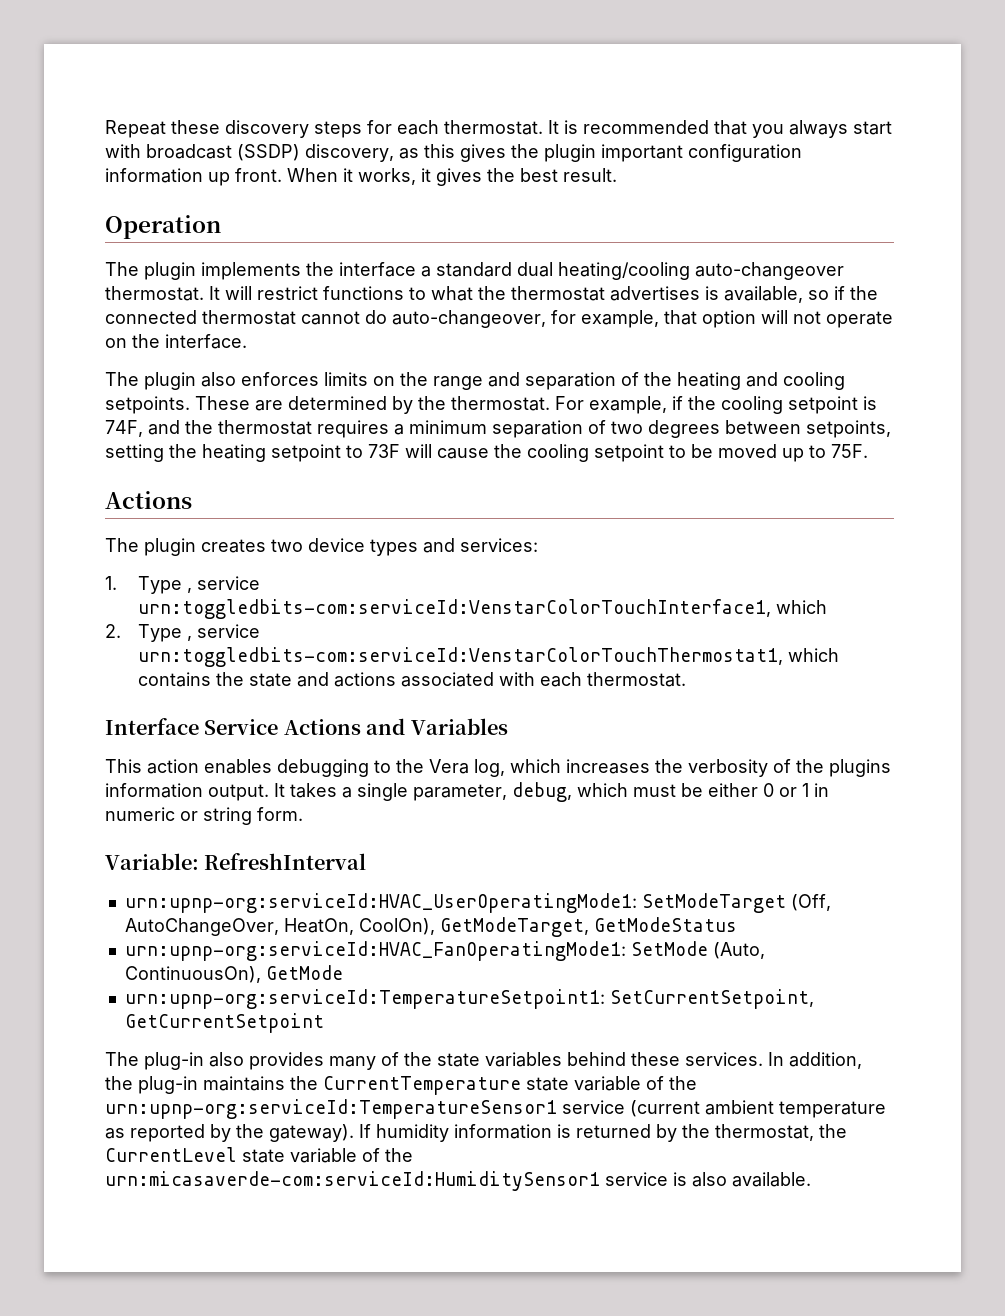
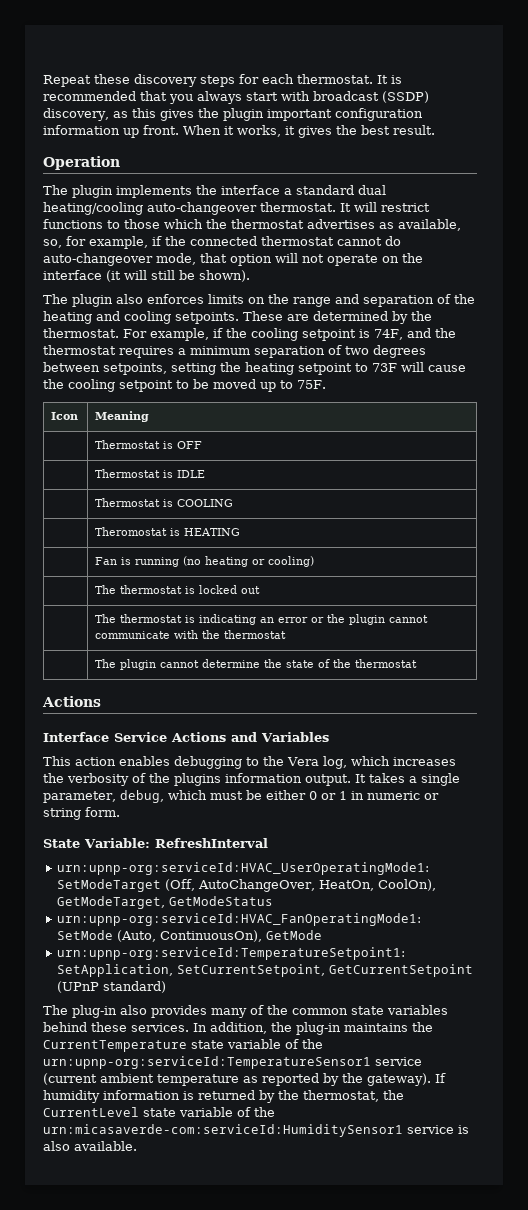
[431,286,473,301] what -> [124,219,203,229] those which
[705,286,829,303] is available, so -> [379,219,461,231] [43,236,148,249] as available, so, for example,
[392,310,659,328] auto-changeover, for example, -> [43,253,196,266] auto-changeover mode,
[165,334,247,349] interface. -> [43,270,250,282] interface (it will still be shown).
[105,491,192,509] [105,538,538,556] [105,576,261,594] [138,599,828,619] [105,624,261,642] [138,647,840,667] [138,672,687,687] // Actions // The plugin creates two device types and services: // 1. Type , service urn:toggledbits-com:serviceId:VenstarColorTouchInterface1, which // 2. Type , service urn:toggledbits-com:serviceId:VenstarColorTouchThermostat1, which contains the state and actions associated with each thermostat. -> [51,412,79,420] [95,411,150,422] [95,440,203,449] [95,469,206,478] [95,498,234,507] [95,527,241,536] [95,556,315,567] [95,585,261,594] [95,614,429,625] [95,630,287,639] [95,659,418,670] [42,696,101,707] // Icon | Meaning // | Thermostat is OFF // | Thermostat is IDLE // | Thermostat is COOLING // | Theromostat is HEATING // | Fan is running (no heating or cooling) // | The thermostat is locked out // | The thermostat is indicating an error or the plugin cannot communicate with the thermostat // | The plugin cannot determine the state of the thermostat // Actions
(303, 814) none -> [43,839,80,848] State
(605, 999) none -> [56,964,173,977] SetApplication,
(324, 1023) none -> [56,981,166,993] (UPnP standard)
(432, 1059) none -> [292,1008,348,1015] common

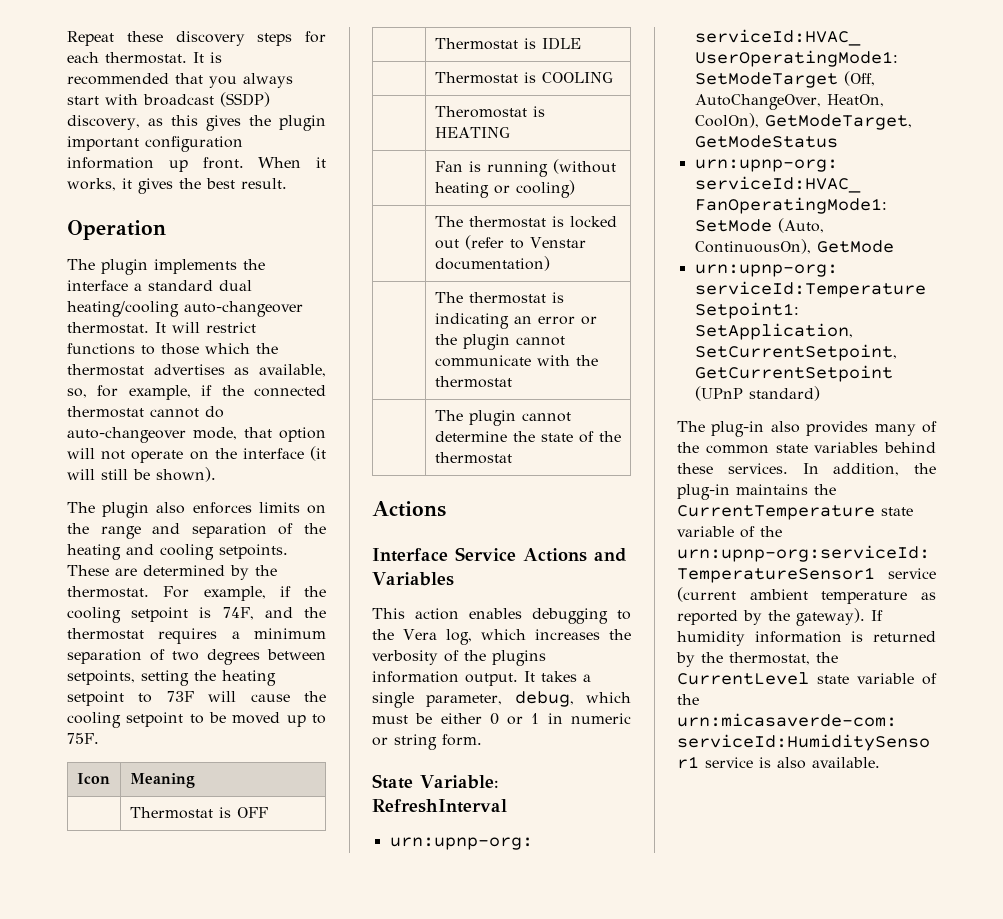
[183,556,202,566] (no -> [552,159,616,174] (without
(261, 590) none -> [464,235,586,250] [434,256,550,271] (refer to Venstar documentation)

